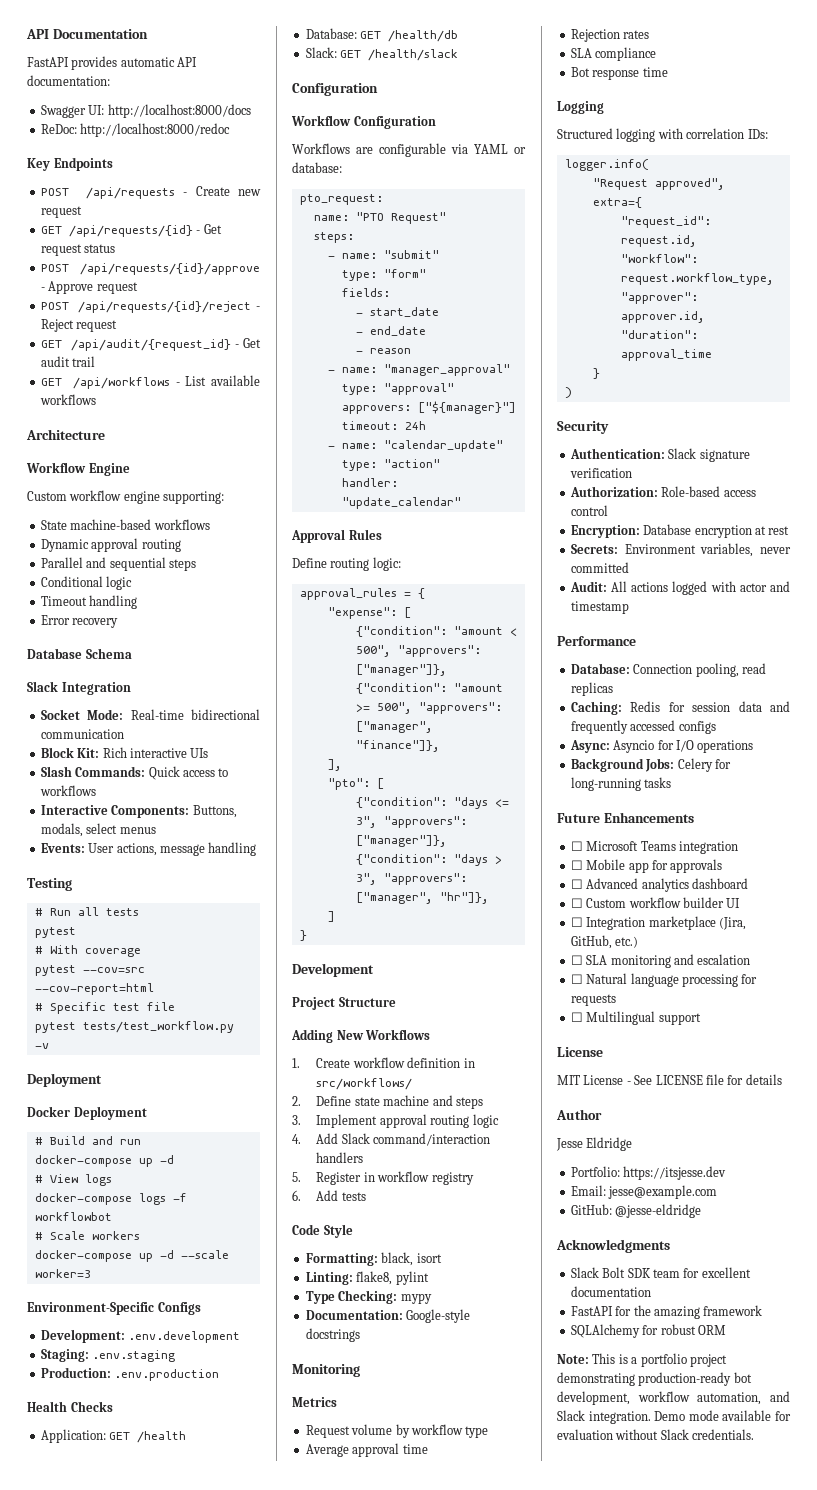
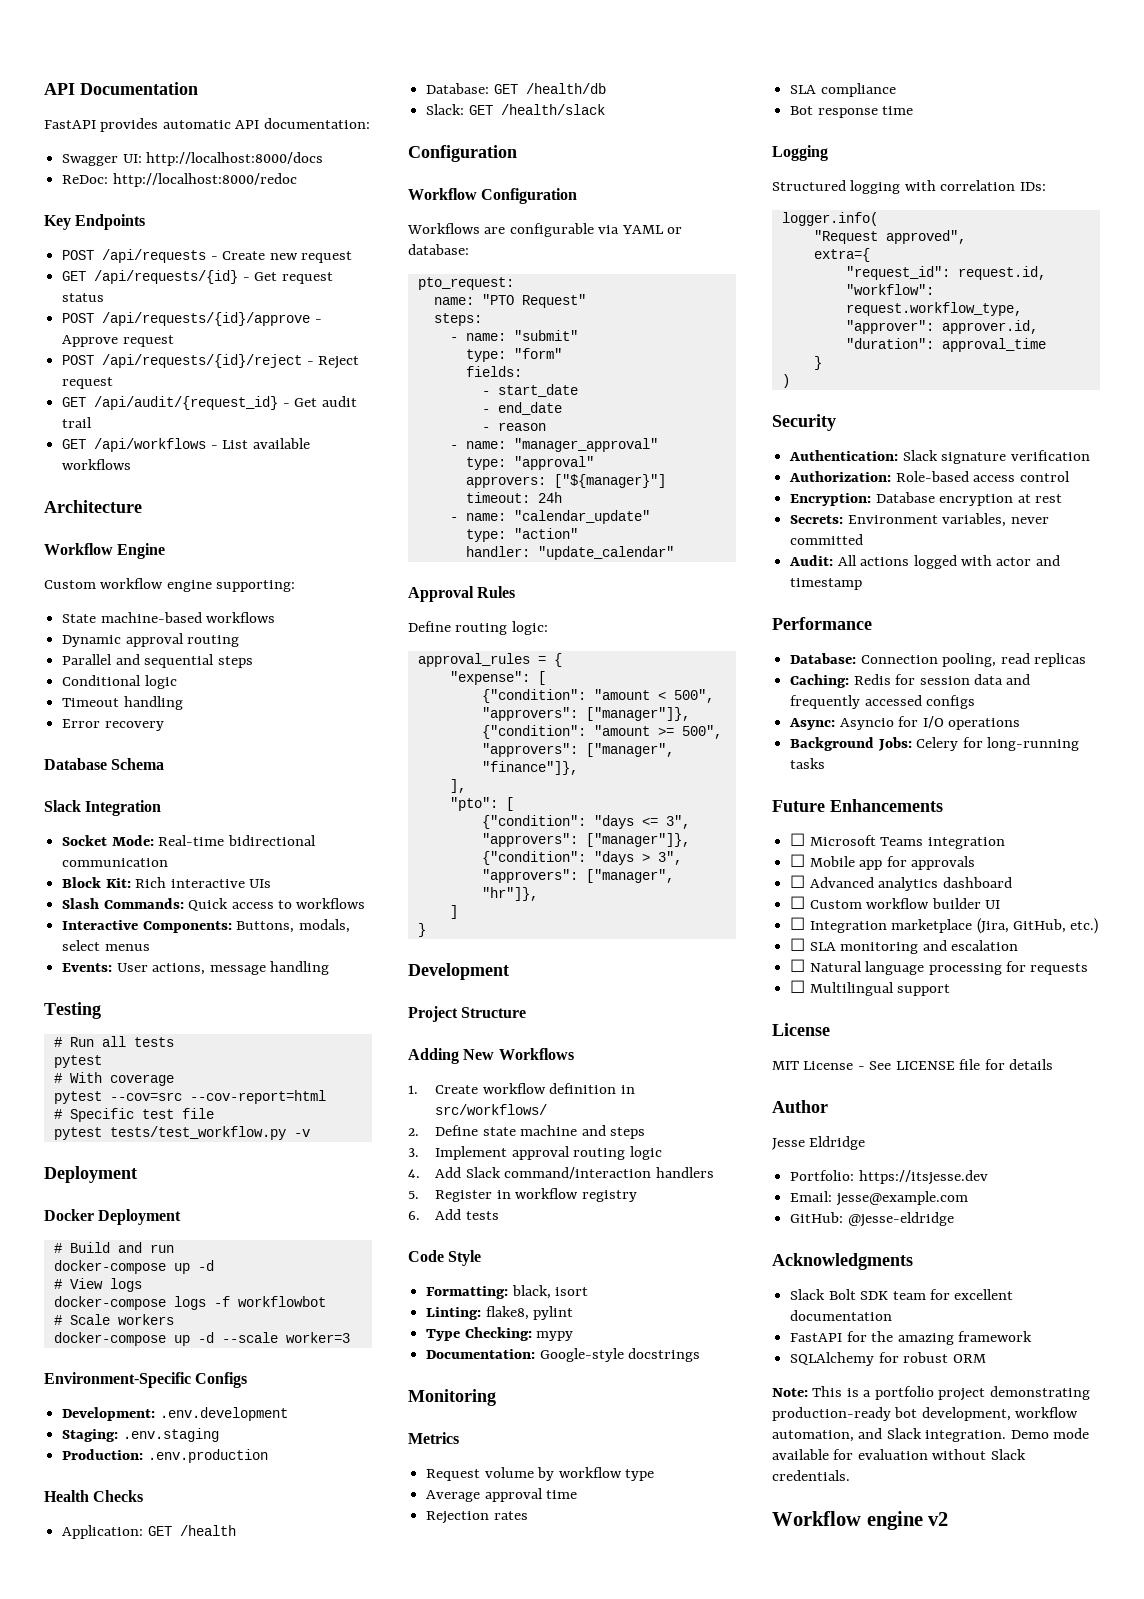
(755, 1434) none -> [772,1511,949,1530] // Workflow engine v2

